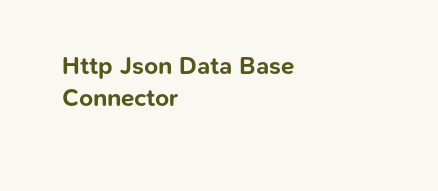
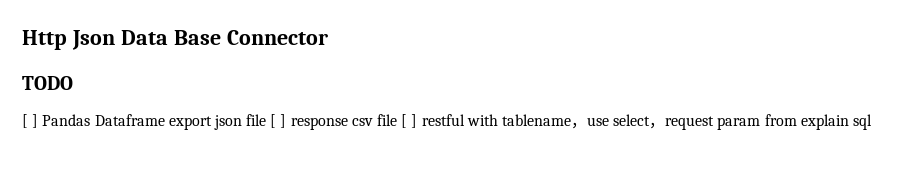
(179, 97) none -> [22,76,73,90] [22,114,872,130] // TODO // [ ] Pandas Dataframe export json file [ ] response csv file [ ] restful with tablename，use select，request param from explain sql

